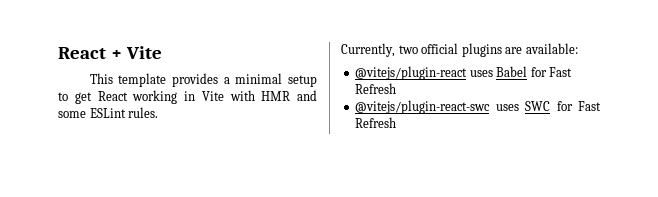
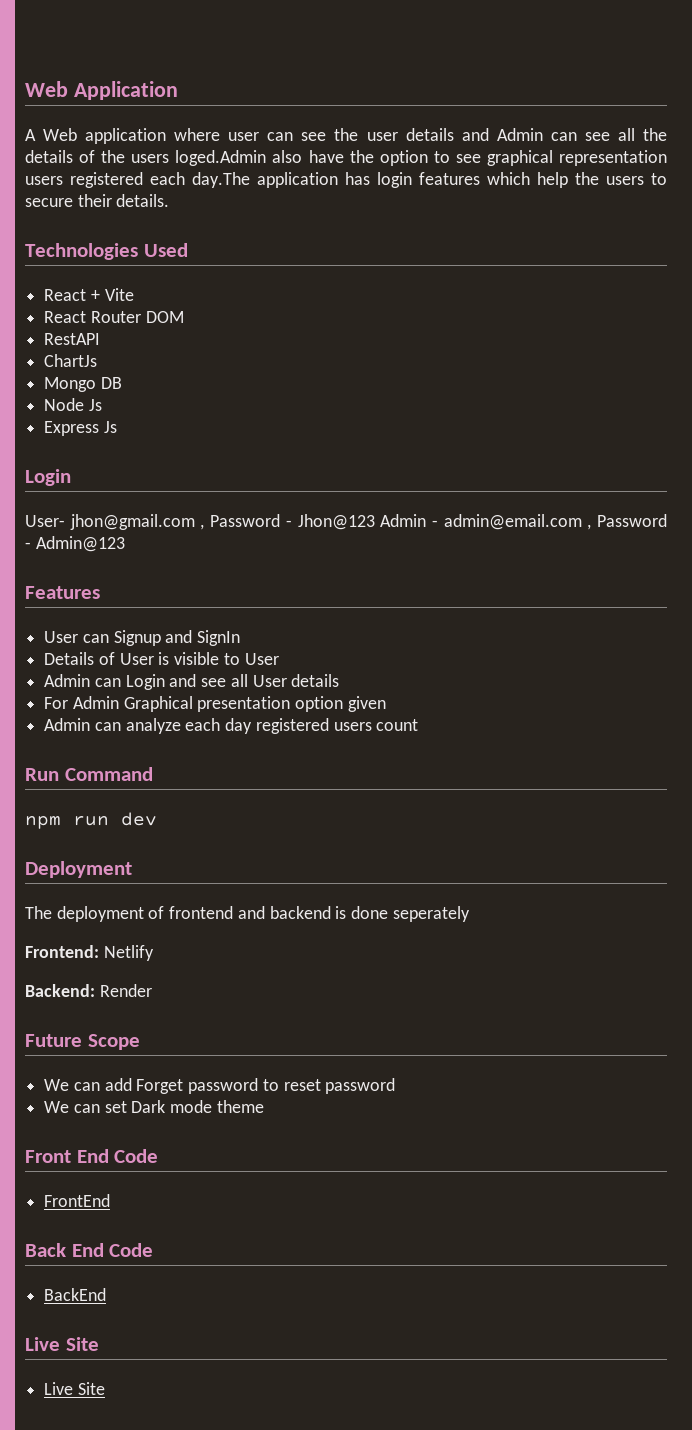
[58,46,162,59] [89,73,318,87] [58,90,317,104] [58,107,159,118] [341,43,578,57] [355,66,573,80] [355,83,397,94] [355,100,601,114] [355,117,397,128] React + Vite // This template provides a minimal setup to get React working in Vite with HMR and some ESLint rules. // Currently, two official plugins are available: // @vitejs/plugin-react uses Babel for Fast Refresh // @vitejs/plugin-react-swc uses SWC for Fast Refresh -> [25,81,178,100] [25,128,668,144] [25,150,667,166] [25,172,667,188] [25,194,170,207] [25,243,188,260] [44,288,134,301] [44,311,184,323] [44,333,101,345] [44,354,98,367] [44,377,122,392] [44,398,102,411] [44,421,117,436] [25,469,71,486] [25,514,667,530] [25,536,125,552] [25,586,100,599] [44,630,241,646] [44,652,279,665] [44,674,340,690] [44,696,386,712] [44,718,419,734] [25,767,153,781] [25,812,157,829] [25,861,132,878] [25,906,470,922] [25,945,154,961] [25,984,152,997] [25,1034,140,1050] [44,1078,396,1094] [44,1100,264,1113] [25,1149,159,1163] [44,1194,111,1207] [25,1243,154,1257] [44,1288,107,1301] [25,1337,99,1351] [44,1382,105,1395] Web Application // A Web application where user can see the user details and Admin can see all the details of the users loged.Admin also have the option to see graphical representation users registered each day.The application has login features which help the users to secure their details. // Technologies Used // React + Vite // React Router DOM // RestAPI // ChartJs // Mongo DB // Node Js // Express Js // Login // User- jhon@gmail.com , Password - Jhon@123 Admin - admin@email.com , Password - Admin@123 // Features // User can Signup and SignIn // Details of User is visible to User // Admin can Login and see all User details // For Admin Graphical presentation option given // Admin can analyze each day registered users count // Run Command // npm run dev // Deployment // The deployment of frontend and backend is done seperately // Frontend: Netlify // Backend: Render // Future Scope // We can add Forget password to reset password // We can set Dark mode theme // Front End Code // FrontEnd // Back End Code // BackEnd // Live Site // Live Site

